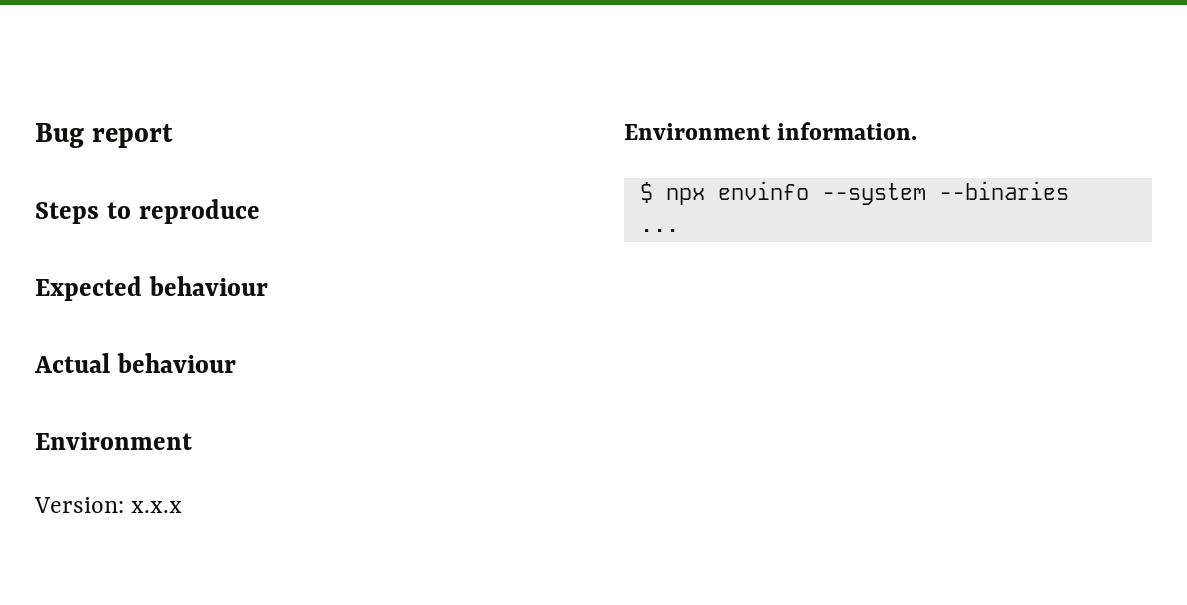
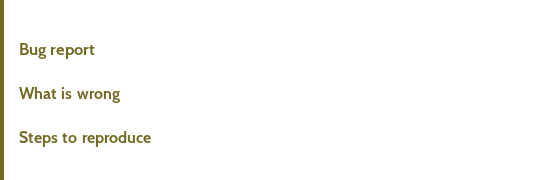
(174, 136) none -> [19,87,120,103] // What is wrong
[35,276,268,301] [34,353,236,373] [35,432,192,450] [34,497,183,513] [624,122,918,140] [639,181,1069,205] [639,229,679,232] // Expected behaviour // Actual behaviour // Environment // Version: x.x.x // Environment information. // $ npx envinfo --system --binaries // ... -> (151, 139) none

